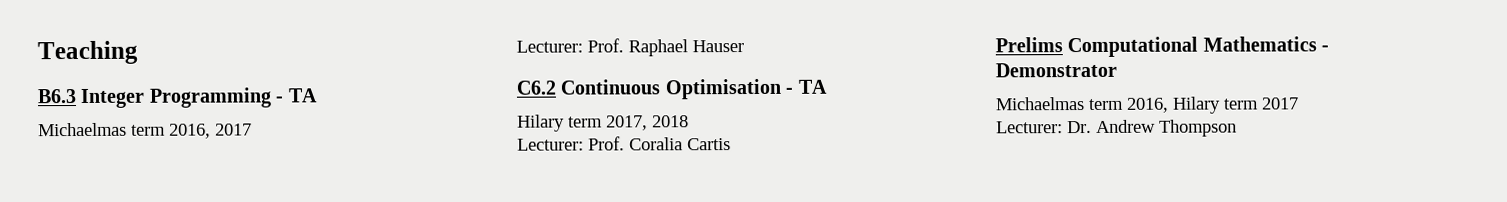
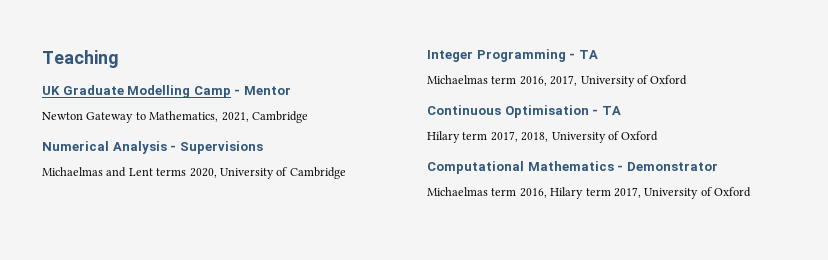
[37,89,77,104] B6.3 -> [42,85,291,98] [42,111,308,123] [42,141,263,154] [42,167,346,179] UK Graduate Modelling Camp - Mentor // Newton Gateway to Mathematics, 2021, Cambridge // Numerical Analysis - Supervisions // Michaelmas and Lent terms 2020, University of Cambridge //
[215,123,252,136] [516,38,744,57] [516,80,556,95] 2017 // Lecturer: Prof. Raphael Hauser // C6.2 -> [550,75,688,87] 2017, University of Oxford //
[652,115,689,128] [517,136,731,151] [995,37,1063,53] 2018 // Lecturer: Prof. Coralia Cartis // Prelims -> [521,131,659,143] 2018, University of Oxford //
[1261,97,1299,110] [996,119,1237,137] 2017 // Lecturer: Dr. Andrew Thompson -> [613,187,751,199] 2017, University of Oxford

